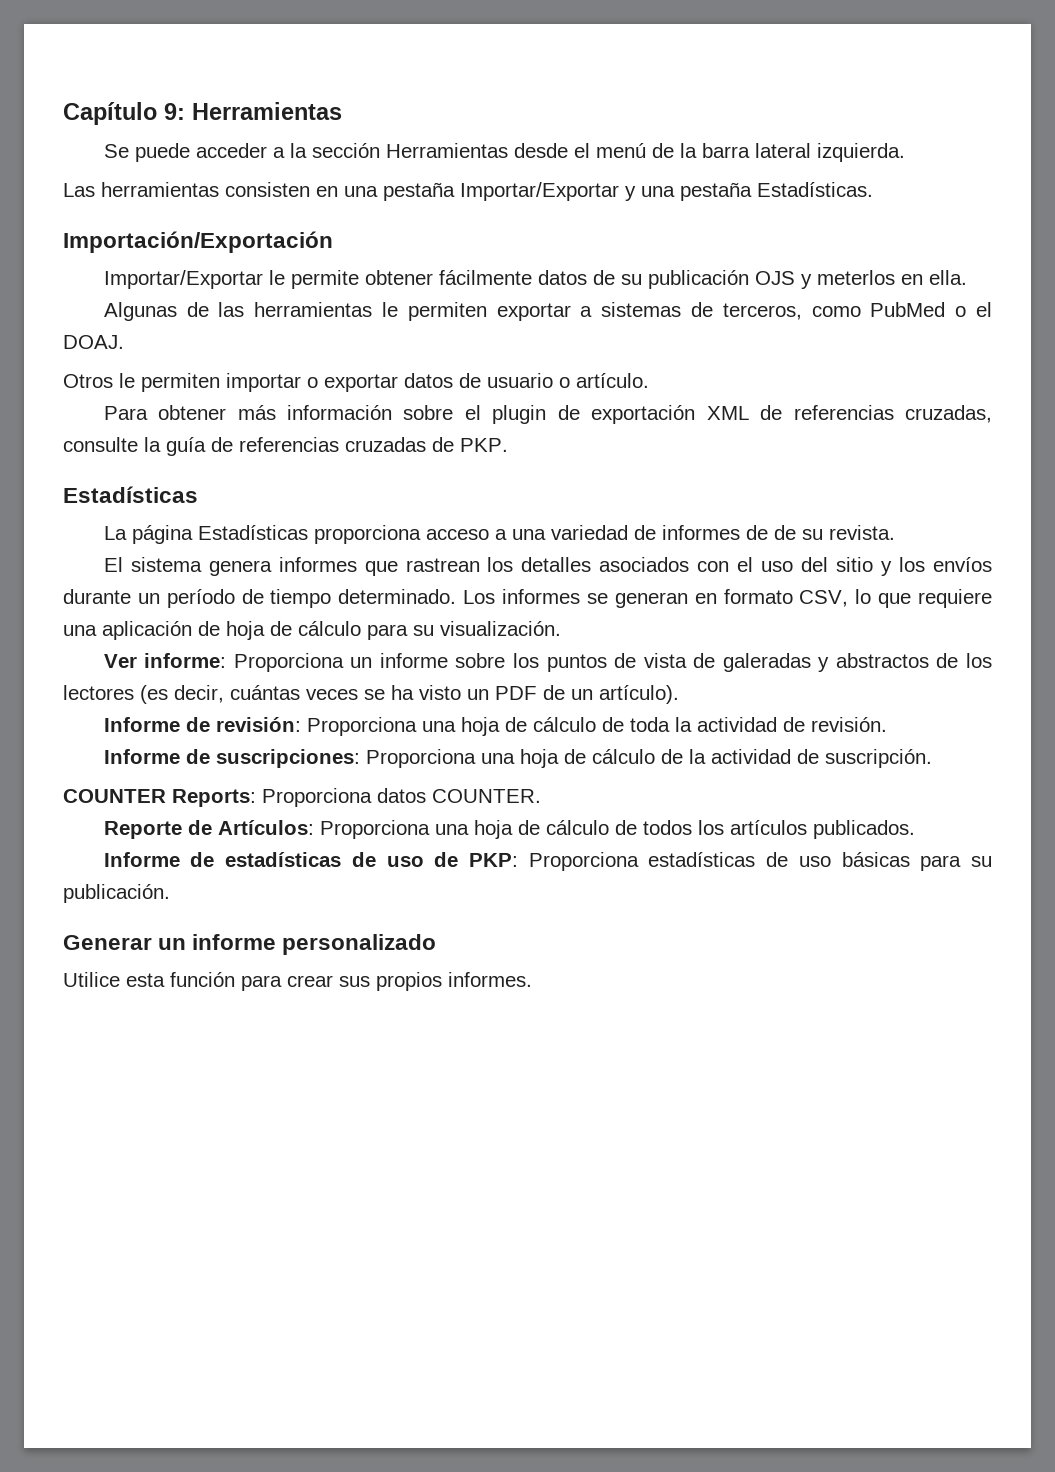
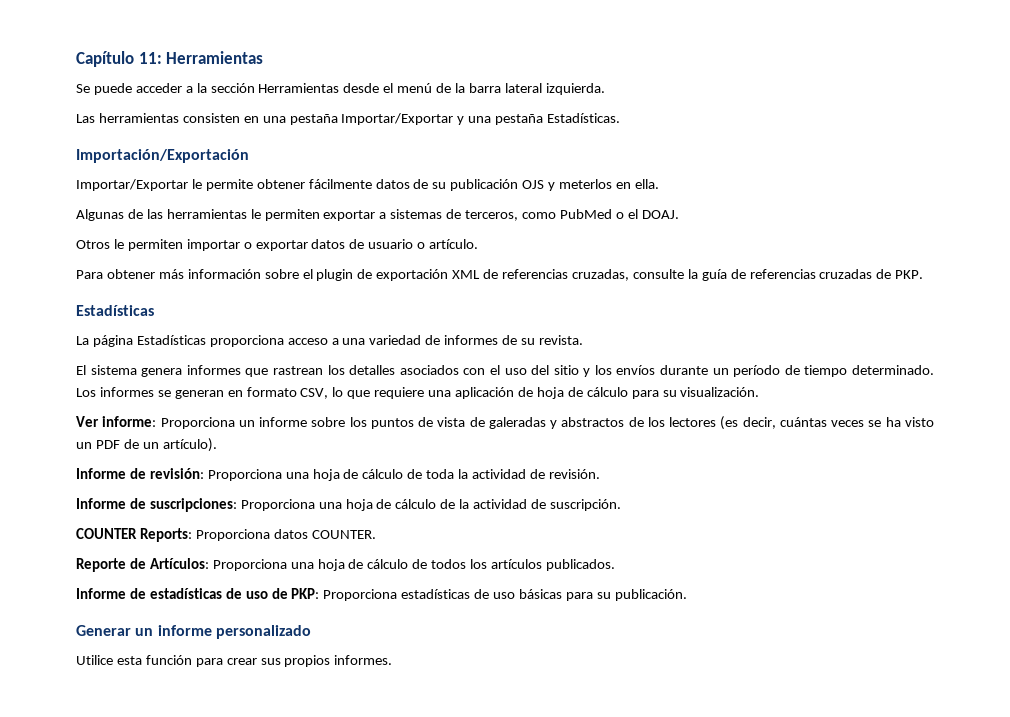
[164,103,185,120] 9: -> [138,52,162,64] 11:
[773,525,796,540] de -> (518, 340) none

